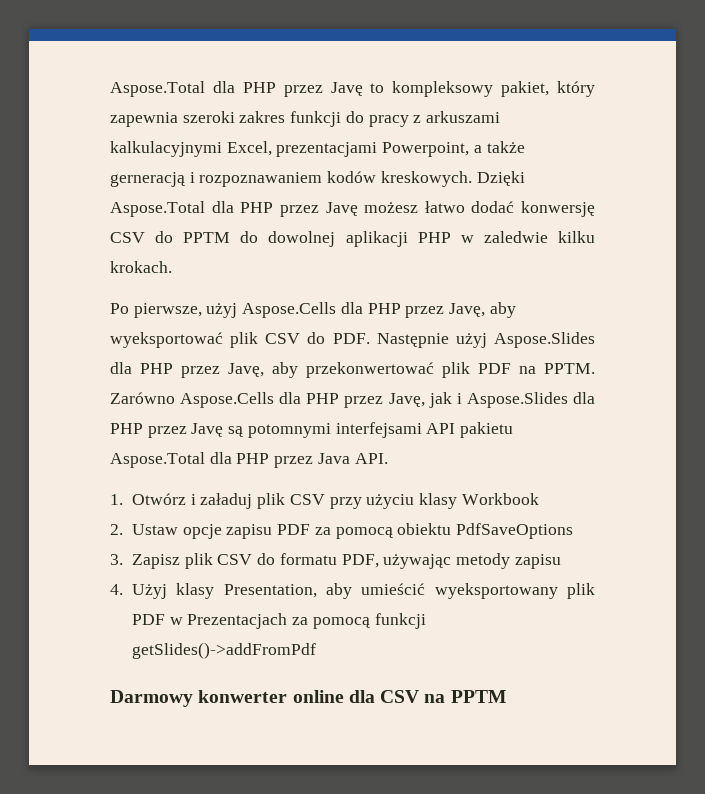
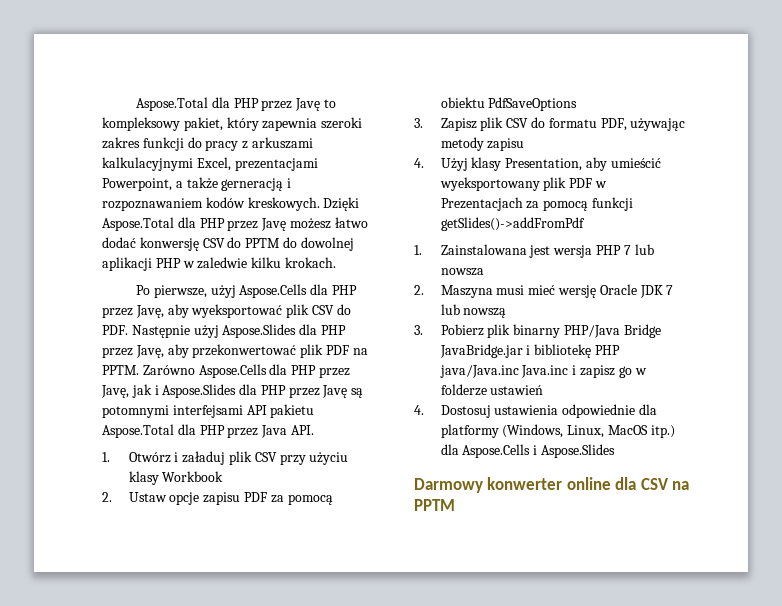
(316, 650) none -> [414,244,654,258] [440,268,484,276] [414,284,674,298] [440,304,507,318] [414,324,661,338] [439,344,620,358] [439,365,647,378] [440,384,544,396] [414,404,657,418] [440,424,675,438] [440,444,615,458] // 1. Zainstalowana jest wersja PHP 7 lub nowsza // 2. Maszyna musi mieć wersję Oracle JDK 7 lub nowszą // 3. Pobierz plik binarny PHP/Java Bridge JavaBridge.jar i bibliotekę PHP java/Java.inc Java.inc i zapisz go w folderze ustawień // 4. Dostosuj ustawienia odpowiednie dla platformy (Windows, Linux, MacOS itp.) dla Aspose.Cells i Aspose.Slides

